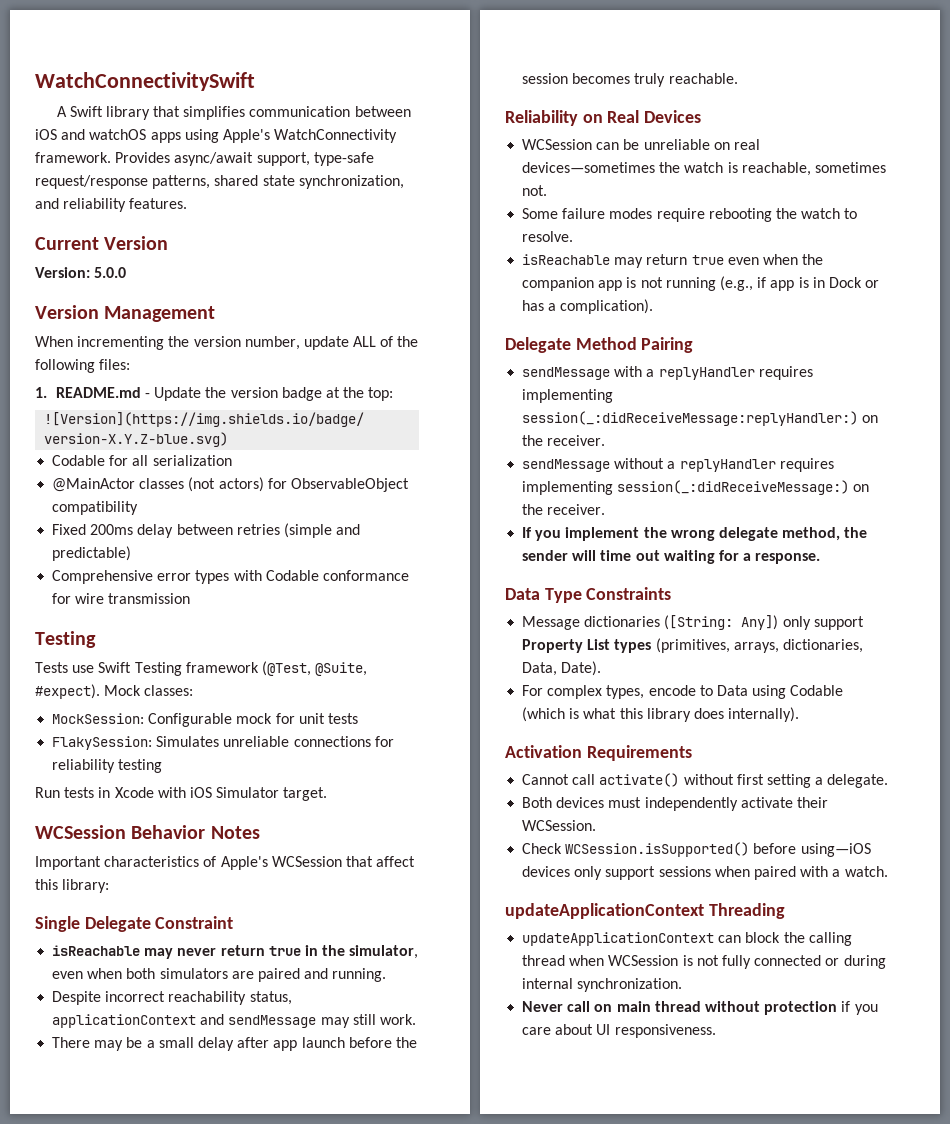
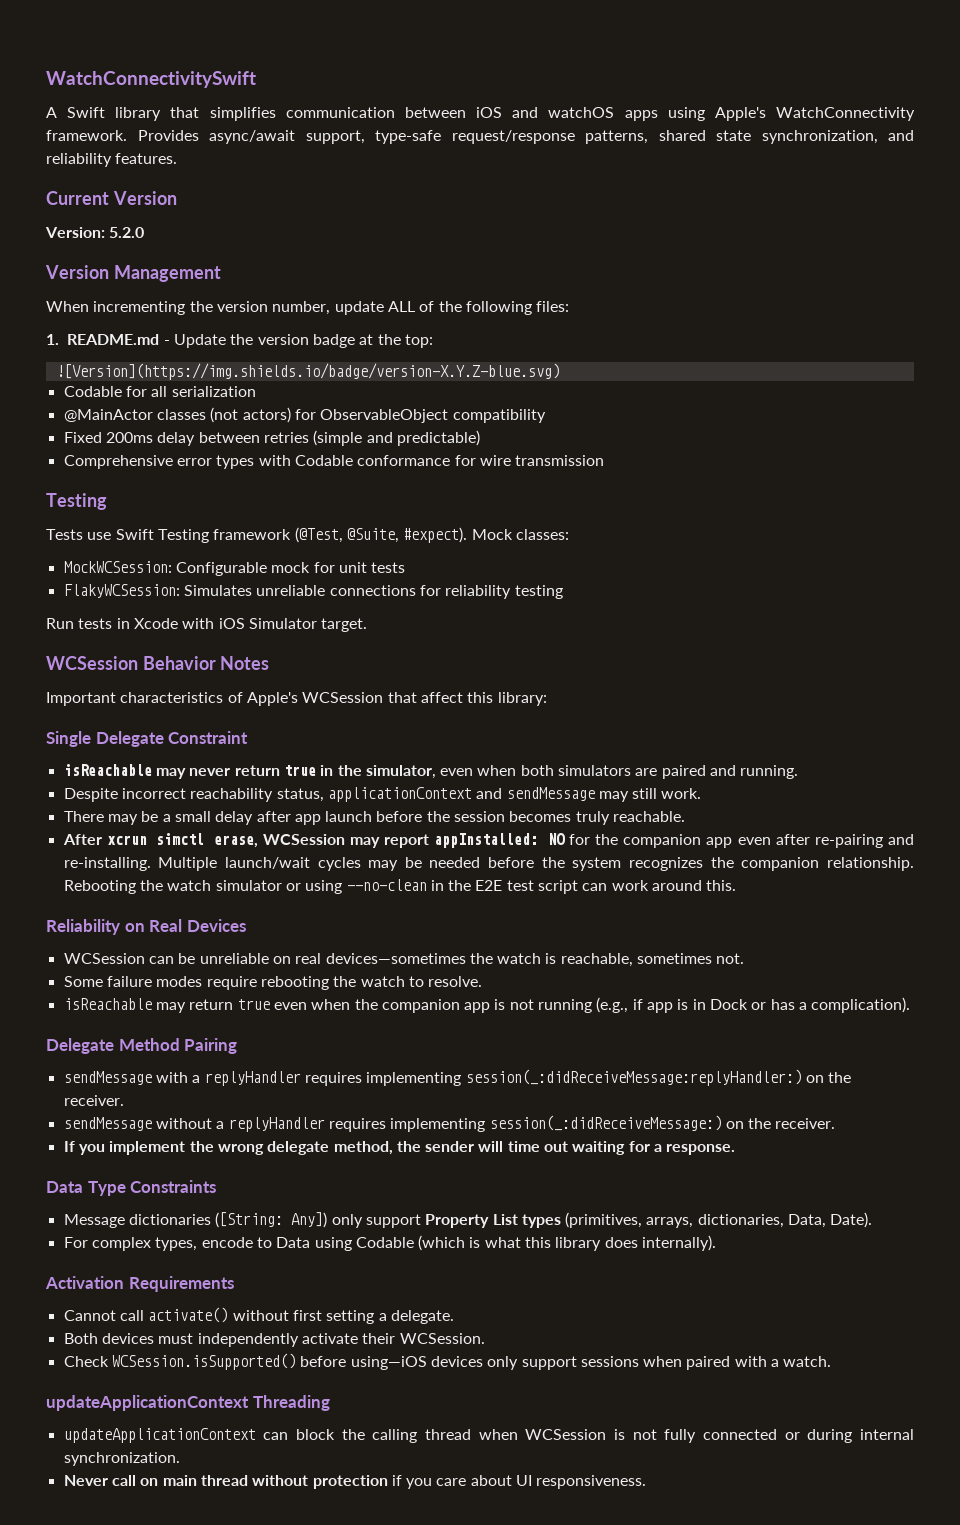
[94,267,127,278] 5.0.0 -> [109,227,145,238] 5.2.0
[52,713,145,724] MockSession: -> [63,561,172,573] MockWCSession:
[52,736,153,750] FlakySession: -> [63,584,180,598] FlakyWCSession:
(738, 78) none -> [62,833,915,848] [63,857,914,871] [63,879,737,894] // After xcrun simctl erase, WCSession may report appInstalled: NO for the companion app even after re-pairing and re-installing. Multiple launch/wait cycles may be needed before the system recognizes the companion relationship. Rebooting the watch simulator or using --no-clean in the E2E test script can work around this.

